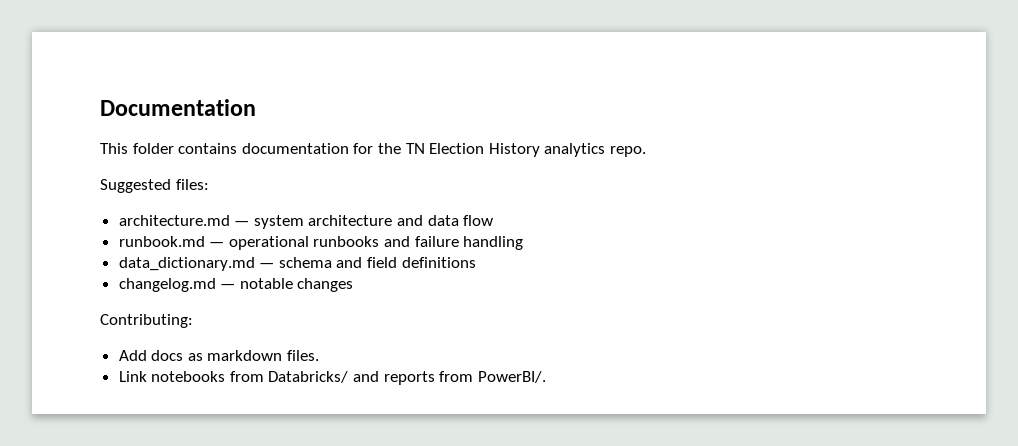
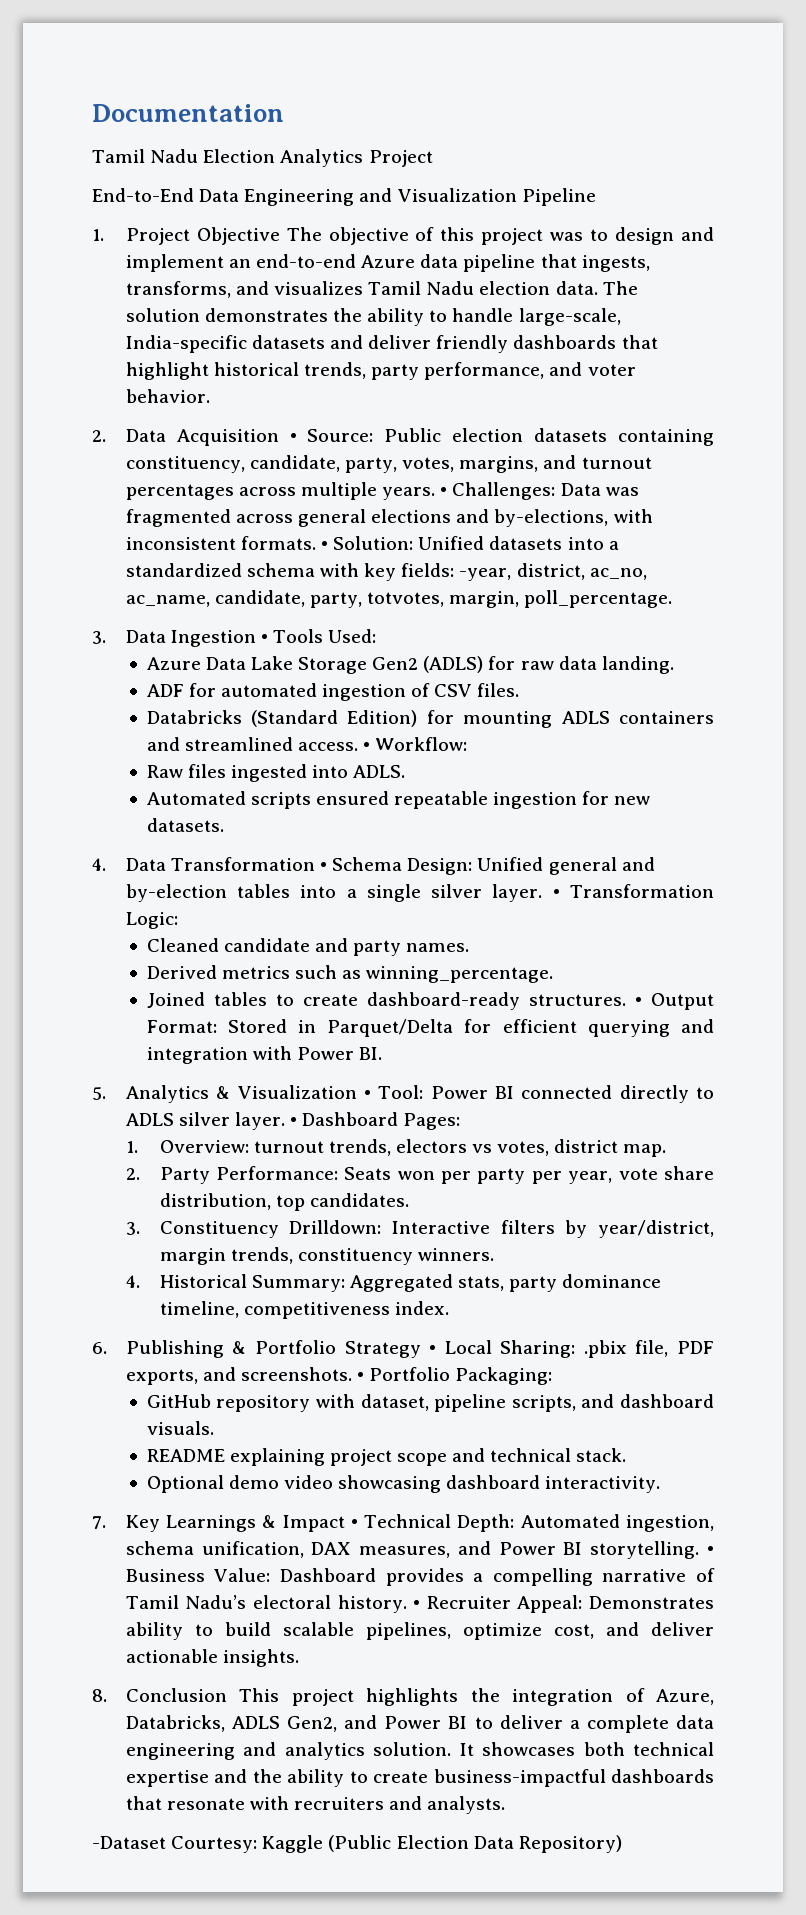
[100,143,646,157] [100,179,209,193] [118,215,494,229] [118,236,524,250] [118,257,476,271] [118,278,354,292] [100,314,193,328] [118,350,320,361] [118,371,546,385] This folder contains documentation for the TN Election History analytics repo. // Suggested files: // architecture.md — system architecture and data flow // runbook.md — operational runbooks and failure handling // data_dictionary.md — schema and field definitions // changelog.md — notable changes // Contributing: // Add docs as markdown files. // Link notebooks from Databricks/ and reports from PowerBI/. -> [92,149,433,167] [92,188,596,206] [92,227,714,245] [125,254,650,272] [125,281,638,298] [125,308,621,326] [125,335,658,353] [125,362,636,380] [125,389,210,403] [92,428,715,446] [125,455,652,473] [125,482,639,500] [125,509,653,527] [125,536,619,550] [125,563,647,581] [125,590,673,608] [92,629,377,647] [146,656,674,674] [146,683,520,701] [146,710,714,728] [146,737,468,751] [146,764,406,782] [146,791,651,809] [146,818,224,832] [92,857,655,875] [125,884,715,902] [125,912,178,929] [146,938,470,956] [146,965,554,983] [146,992,714,1010] [146,1019,715,1037] [146,1046,383,1064] [92,1085,715,1103] [125,1112,461,1130] [125,1139,667,1157] [125,1166,714,1184] [159,1193,409,1211] [125,1220,714,1238] [159,1247,494,1265] [125,1274,662,1292] [159,1301,449,1319] [92,1340,715,1358] [125,1367,553,1385] [146,1394,714,1412] [146,1421,214,1435] [146,1448,627,1466] [146,1475,661,1493] [92,1514,715,1532] [125,1541,715,1559] [125,1568,715,1586] [125,1595,714,1613] [125,1622,715,1640] [125,1649,299,1667] [92,1688,715,1706] [125,1715,715,1733] [125,1742,715,1760] [125,1769,715,1787] [125,1796,506,1814] [92,1835,622,1853] Tamil Nadu Election Analytics Project // End-to-End Data Engineering and Visualization Pipeline // 1. Project Objective The objective of this project was to design and implement an end-to-end Azure data pipeline that ingests, transforms, and visualizes Tamil Nadu election data. The solution demonstrates the ability to handle large-scale, India-specific datasets and deliver friendly dashboards that highlight historical trends, party performance, and voter behavior. // 2. Data Acquisition • Source: Public election datasets containing constituency, candidate, party, votes, margins, and turnout percentages across multiple years. • Challenges: Data was fragmented across general elections and by-elections, with inconsistent formats. • Solution: Unified datasets into a standardized schema with key fields: -year, district, ac_no, ac_name, candidate, party, totvotes, margin, poll_percentage. // 3. Data Ingestion • Tools Used: // Azure Data Lake Storage Gen2 (ADLS) for raw data landing. // ADF for automated ingestion of CSV files. // Databricks (Standard Edition) for mounting ADLS containers and streamlined access. • Workflow: // Raw files ingested into ADLS. // Automated scripts ensured repeatable ingestion for new datasets. // 4. Data Transformation • Schema Design: Unified general and by-election tables into a single silver layer. • Transformation Logic: // Cleaned candidate and party names. // Derived metrics such as winning_percentage. // Joined tables to create dashboard-ready structures. • Output Format: Stored in Parquet/Delta for efficient querying and integration with Power BI. // 5. Analytics & Visualization • Tool: Power BI connected directly to ADLS silver layer. • Dashboard Pages: // 1. Overview: turnout trends, electors vs votes, district map. // 2. Party Performance: Seats won per party per year, vote share distribution, top candidates. // 3. Constituency Drilldown: Interactive filters by year/district, margin trends, constituency winners. // 4. Historical Summary: Aggregated stats, party dominance timeline, competitiveness index. // 6. Publishing & Portfolio Strategy • Local Sharing: .pbix file, PDF exports, and screenshots. • Portfolio Packaging: // GitHub repository with dataset, pipeline scripts, and dashboard visuals. // README explaining project scope and technical stack. // Optional demo video showcasing dashboard interactivity. // 7. Key Learnings & Impact • Technical Depth: Automated ingestion, schema unification, DAX measures, and Power BI storytelling. • Business Value: Dashboard provides a compelling narrative of Tamil Nadu’s electoral history. • Recruiter Appeal: Demonstrates ability to build scalable pipelines, optimize cost, and deliver actionable insights. // 8. Conclusion This project highlights the integration of Azure, Databricks, ADLS Gen2, and Power BI to deliver a complete data engineering and analytics solution. It showcases both technical expertise and the ability to create business-impactful dashboards that resonate with recruiters and analysts. // -Dataset Courtesy: Kaggle (Public Election Data Repository)

